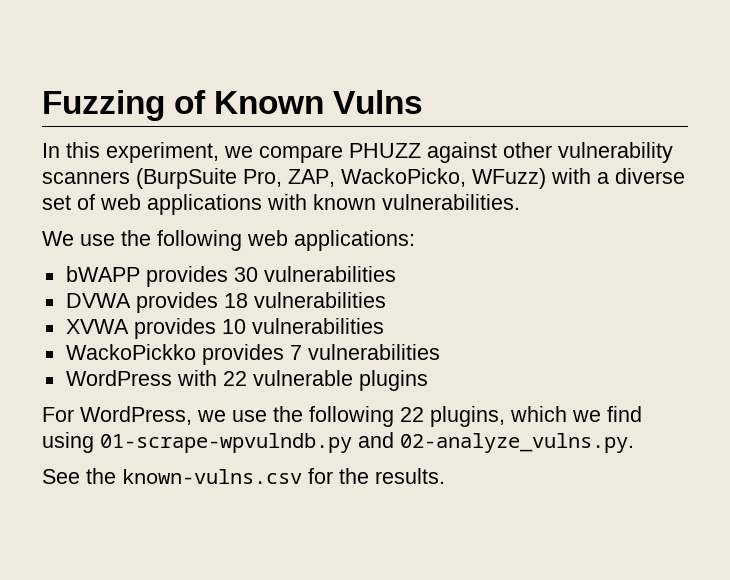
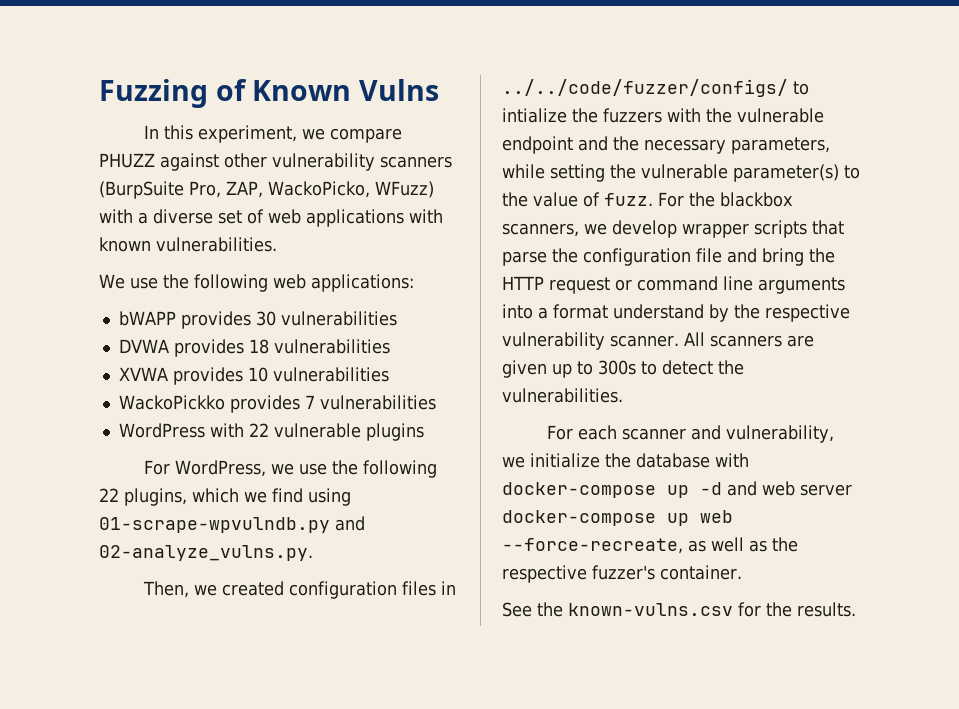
(634, 443) none -> [142,581,456,599] [502,79,809,97] [502,108,824,123] [502,136,830,154] [502,164,860,182] [502,192,793,207] [502,220,844,238] [502,248,835,266] [502,276,845,294] [502,304,850,322] [502,332,814,350] [502,360,744,378] [502,388,623,403] [546,425,834,443] [502,453,749,468] [502,481,852,498] [502,510,733,526] [502,537,798,554] [502,565,742,583] // Then, we created configuration files in ../../code/fuzzer/configs/ to intialize the fuzzers with the vulnerable endpoint and the necessary parameters, while setting the vulnerable parameter(s) to the value of fuzz. For the blackbox scanners, we develop wrapper scripts that parse the configuration file and bring the HTTP request or command line arguments into a format understand by the respective vulnerability scanner. All scanners are given up to 300s to detect the vulnerabilities. // For each scanner and vulnerability, we initialize the database with docker-compose up -d and web server docker-compose up web --force-recreate, as well as the respective fuzzer's container.

